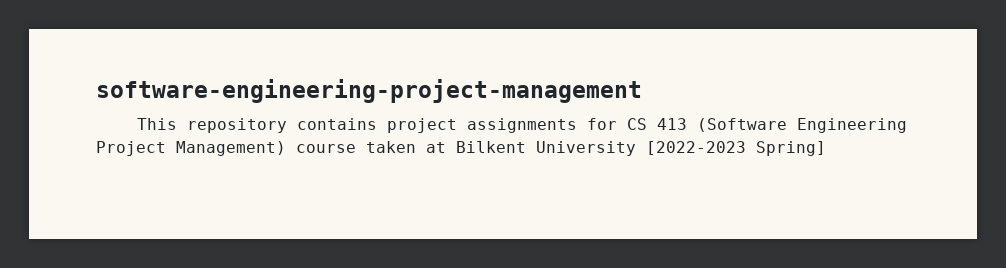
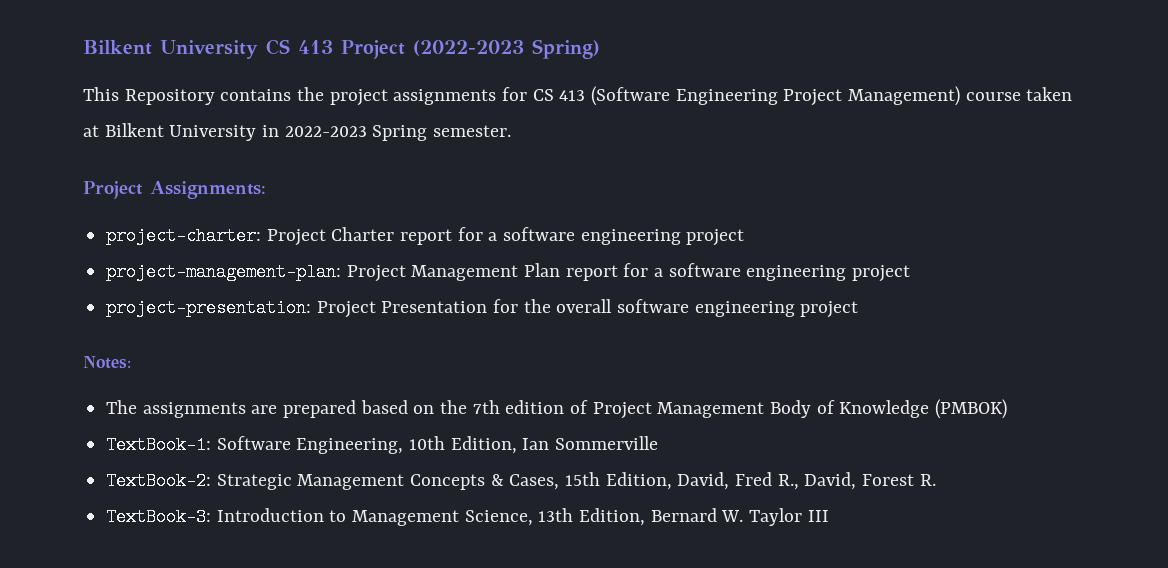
[96,79,642,103] [137,118,378,133] software-engineering-project-management // This repository contains -> [83,39,600,59] [83,87,325,105] Bilkent University CS 413 Project (2022-2023 Spring) // This Repository contains the
[646,141,826,156] [2022-2023 Spring] -> [262,125,512,141] [83,181,266,199] [106,227,745,246] [106,263,911,282] [106,299,859,318] [83,356,131,369] [106,399,1008,419] [106,436,659,454] [106,472,936,490] [106,508,829,526] in 2022-2023 Spring semester. // Project Assignments: // project-charter: Project Charter report for a software engineering project // project-management-plan: Project Management Plan report for a software engineering project // project-presentation: Project Presentation for the overall software engineering project // Notes: // The assignments are prepared based on the 7th edition of Project Management Body of Knowledge (PMBOK) // TextBook-1: Software Engineering, 10th Edition, Ian Sommerville // TextBook-2: Strategic Management Concepts & Cases, 15th Edition, David, Fred R., David, Forest R. // TextBook-3: Introduction to Management Science, 13th Edition, Bernard W. Taylor III

